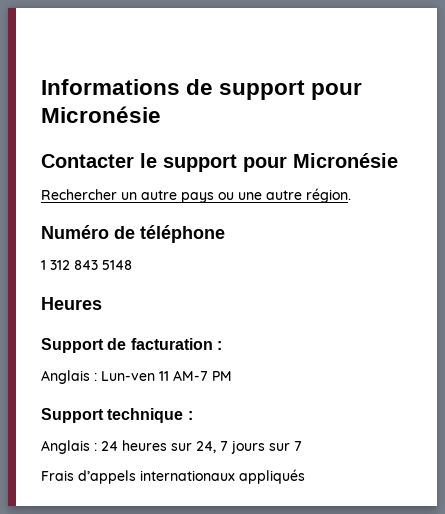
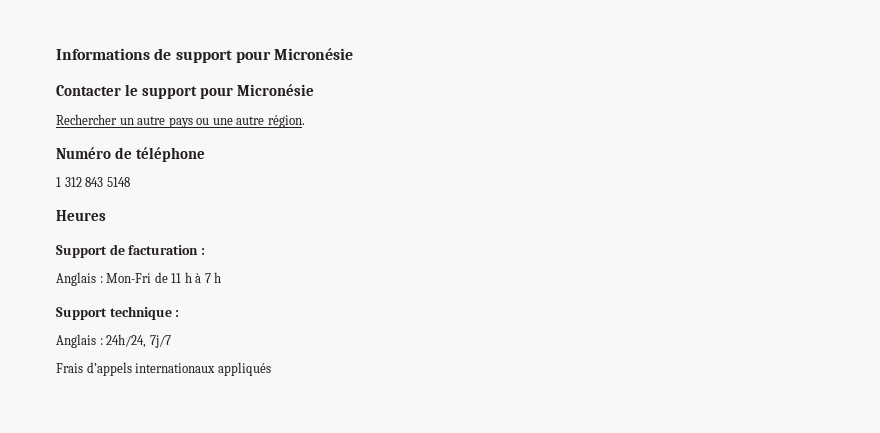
[101,370,232,381] Lun-ven 11 AM-7 PM -> [106,272,222,283] Mon-Fri de 11 h à 7 h
[101,440,302,454] 24 heures sur 24, 7 jours sur 7 -> [106,334,171,348] 24h/24, 7j/7

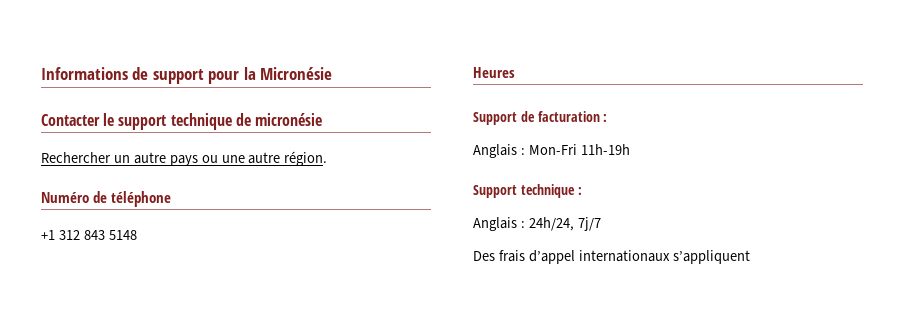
(271, 57) none -> [243,67,256,80] la
[200,84,315,99] pour Micronésie -> [170,113,322,130] technique de micronésie
[56,177,61,187] 1 -> [41,230,55,240] +1
[154,272,222,283] de 11 h à 7 h -> [580,144,630,155] 11h-19h
[56,362,271,376] Frais d’appels internationaux appliqués -> [473,250,750,264] Des frais d’appel internationaux s’appliquent

